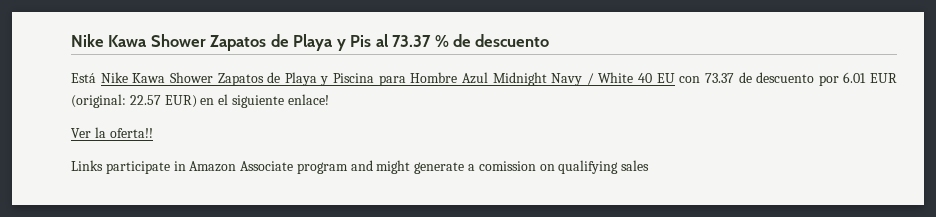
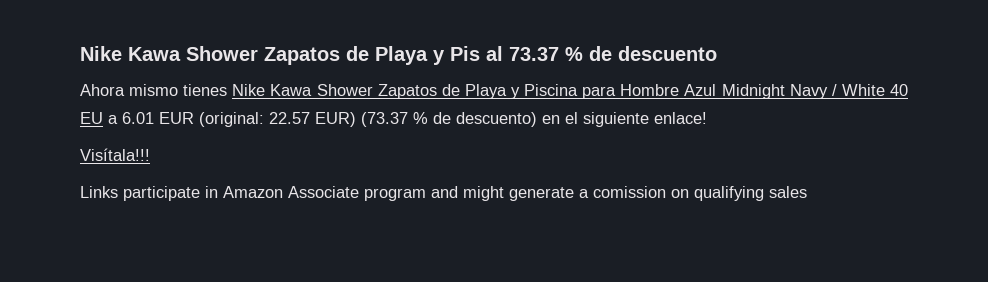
[71,73,96,83] Está -> [80,84,228,96] Ahora mismo tienes
[679,72,839,86] con 73.37 de descuento por -> [108,115,118,124] a
(197, 101) none -> [361,112,537,127] (73.37 % de descuento)
[71,127,153,138] Ver la oferta!! -> [80,148,150,161] Visítala!!!

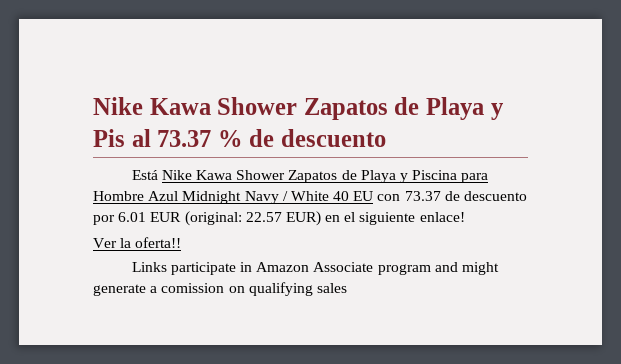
[80,84,228,96] Ahora mismo tienes -> [131,170,158,180] Está
[108,115,118,124] a -> [377,191,528,201] [93,215,115,225] con 73.37 de descuento por
[361,112,537,127] (73.37 % de descuento) -> (321, 218) none
[80,148,150,161] Visítala!!! -> [93,237,182,248] Ver la oferta!!

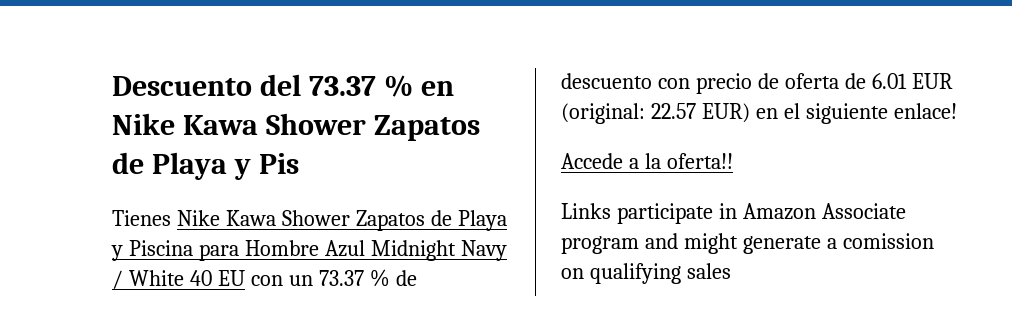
(93, 106) none -> [112,74,455,97] Descuento del 73.37 % en
[131,129,387,147] [131,170,158,180] al 73.37 % de descuento // Está -> [112,210,171,226] // Tienes
[404,191,528,201] [93,215,115,225] 73.37 de descuento por -> [288,269,417,287] [561,73,866,94] un 73.37 % de descuento con precio de oferta de
[93,238,117,248] Ver -> [561,153,639,169] Accede a

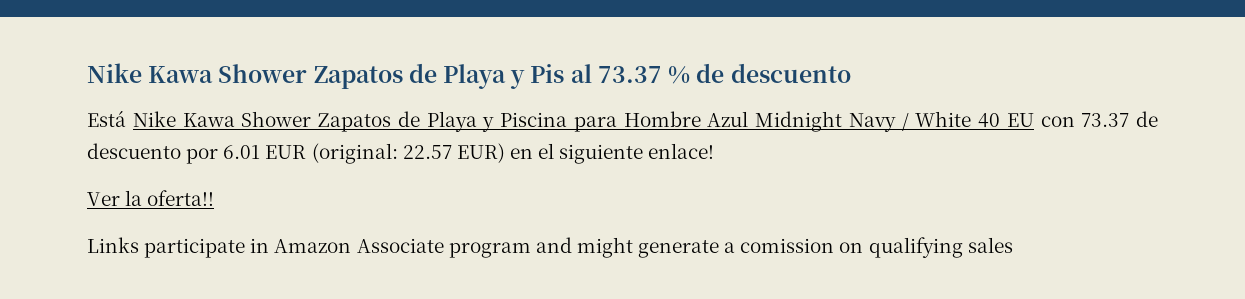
[112,74,455,97] Descuento del 73.37 % en -> (87, 73) none
[112,210,171,226] // Tienes -> [570,63,851,84] [87,110,126,127] al 73.37 % de descuento // Está
[288,269,417,287] [561,73,866,94] un 73.37 % de descuento con precio de oferta de -> [1081,111,1158,127] [87,143,219,164] 73.37 de descuento por
[561,153,639,169] Accede a -> [87,192,120,206] Ver

